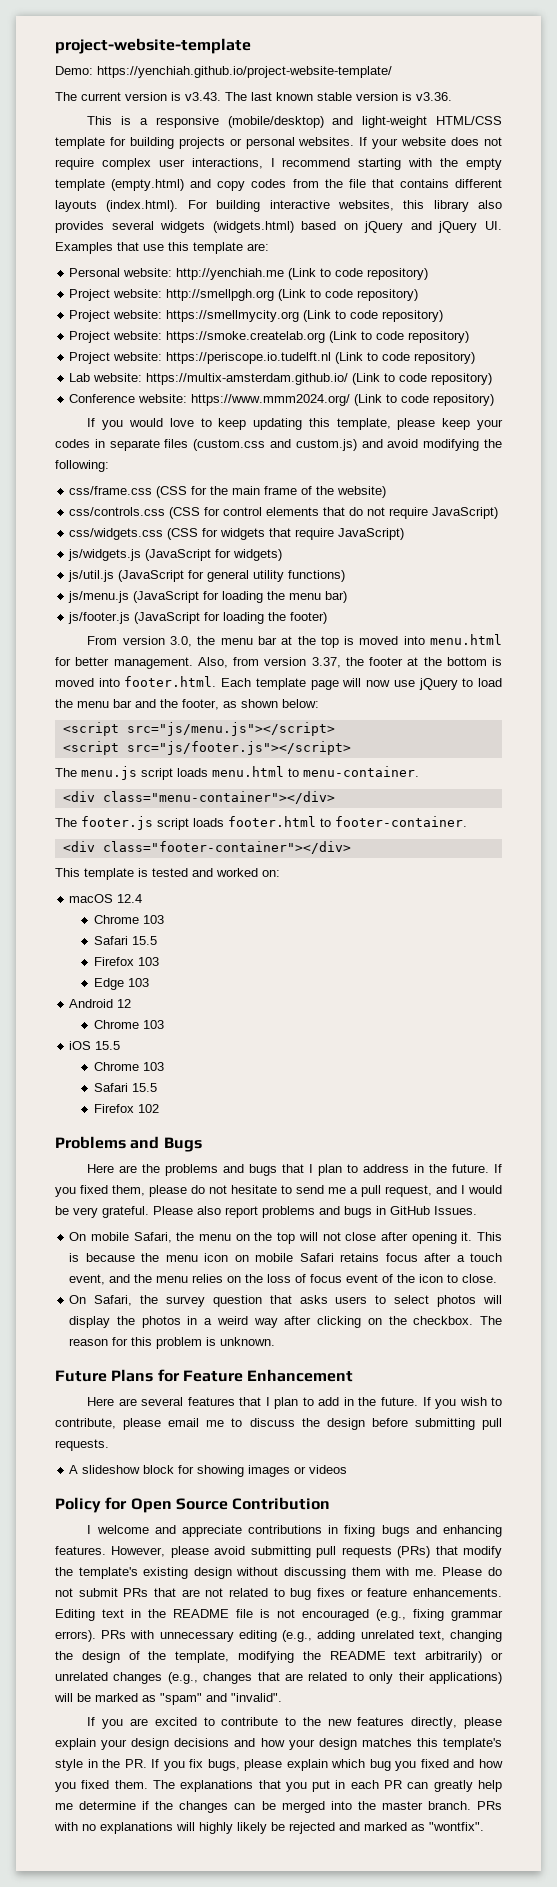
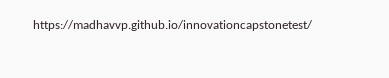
[55,38,251,54] [55,66,392,78] [55,92,452,101] [87,116,502,128] [55,137,503,149] [55,158,503,170] [55,179,503,191] [55,200,502,212] [55,221,502,233] [55,242,269,254] [69,268,429,280] [69,289,419,301] [69,310,444,322] [69,331,470,343] [69,352,476,364] [69,373,493,385] [69,394,495,406] [87,418,504,430] [55,439,503,451] [55,460,109,472] [69,486,387,498] [69,507,499,519] [69,528,405,540] [68,549,283,561] [68,570,346,582] [68,591,348,603] [68,612,328,624] [87,634,503,648] [55,657,502,669] [55,676,503,690] [55,699,319,710] [62,722,335,736] [62,741,351,755] [55,766,419,780] [62,791,335,804] [55,816,467,830] [62,841,351,854] [55,868,280,880] [69,894,143,903] [94,915,165,924] [94,936,158,945] [94,957,160,966] [94,978,150,990] [69,999,132,1008] [94,1020,165,1029] [69,1041,121,1050] [94,1062,165,1071] [94,1083,158,1092] [94,1104,160,1113] [55,1136,202,1152] [87,1164,502,1176] [55,1185,502,1197] [55,1206,477,1218] [69,1232,502,1244] [69,1253,503,1262] [69,1274,498,1285] [69,1295,502,1307] [69,1316,503,1328] [69,1337,276,1349] [55,1369,354,1382] [87,1397,502,1409] [55,1418,503,1430] [55,1439,109,1451] [69,1465,348,1477] [55,1497,331,1513] [87,1525,503,1537] [55,1546,503,1558] [55,1567,503,1579] [55,1588,503,1600] [55,1609,503,1621] [55,1630,503,1642] [55,1651,504,1663] [55,1672,502,1684] [54,1693,282,1705] [87,1717,503,1729] [55,1738,503,1750] [55,1759,504,1771] [55,1780,503,1792] [55,1801,502,1813] [54,1822,484,1834] project-website-template // Demo: https://yenchiah.github.io/project-website-template/ // The current version is v3.43. The last known stable version is v3.36. // This is a responsive (mobile/desktop) and light-weight HTML/CSS template for building projects or personal websites. If your website does not require complex user interactions, I recommend starting with the empty template (empty.html) and copy codes from the file that contains different layouts (index.html). For building interactive websites, this library also provides several widgets (widgets.html) based on jQuery and jQuery UI. Examples that use this template are: // Personal website: http://yenchiah.me (Link to code repository) // Project website: http://smellpgh.org (Link to code repository) // Project website: https://smellmycity.org (Link to code repository) // Project website: https://smoke.createlab.org (Link to code repository) // Project website: https://periscope.io.tudelft.nl (Link to code repository) // Lab website: https://multix-amsterdam.github.io/ (Link to code repository) // Conference website: https://www.mmm2024.org/ (Link to code repository) // If you would love to keep updating this template, please keep your codes in separate files (custom.css and custom.js) and avoid modifying the following: // css/frame.css (CSS for the main frame of the website) // css/controls.css (CSS for control elements that do not require JavaScript) // css/widgets.css (CSS for widgets that require JavaScript) // js/widgets.js (JavaScript for widgets) // js/util.js (JavaScript for general utility functions) // js/menu.js (JavaScript for loading the menu bar) // js/footer.js (JavaScript for loading the footer) // From version 3.0, the menu bar at the top is moved into menu.html for better management. Also, from version 3.37, the footer at the bottom is moved into footer.html. Each template page will now use jQuery to load the menu bar and the footer, as shown below: // <script src="js/menu.js"></script> // <script src="js/footer.js"></script> // The menu.js script loads menu.html to menu-container. // <div class="menu-container"></div> // The footer.js script loads footer.html to footer-container. // <div class="footer-container"></div> // This template is tested and worked on: // macOS 12.4 // Chrome 103 // Safari 15.5 // Firefox 103 // Edge 103 // Android 12 // Chrome 103 // iOS 15.5 // Chrome 103 // Safari 15.5 // Firefox 102 // Problems and Bugs // Here are the problems and bugs that I plan to address in the future. If you fixed them, please do not hesitate to send me a pull request, and I would be very grateful. Please also report problems and bugs in GitHub Issues. // On mobile Safari, the menu on the top will not close after opening it. This is because the menu icon on mobile Safari retains focus after a touch event, and the menu relies on the loss of focus event of the icon to close. // On Safari, the survey question that asks users to select photos will display the photos in a weird way after clicking on the checkbox. The reason for this problem is unknown. // Future Plans for Feature Enhancement // Here are several features that I plan to add in the future. If you wish to contribute, please email me to discuss the design before submitting pull requests. // A slideshow block for showing images or videos // Policy for Open Source Contribution // I welcome and appreciate contributions in fixing bugs and enhancing features. However, please avoid submitting pull requests (PRs) that modify the template's existing design without discussing them with me. Please do not submit PRs that are not related to bug fixes or feature enhancements. Editing text in the README file is not encouraged (e.g., fixing grammar errors). PRs with unnecessary editing (e.g., adding unrelated text, changing the design of the template, modifying the README text arbitrarily) or unrelated changes (e.g., changes that are related to only their applications) will be marked as "spam" and "invalid". // If you are excited to contribute to the new features directly, please explain your design decisions and how your design matches this template's style in the PR. If you fix bugs, please explain which bug you fixed and how you fixed them. The explanations that you put in each PR can greatly help me determine if the changes can be merged into the master branch. PRs with no explanations will highly likely be rejected and marked as "wontfix". -> [33,20,313,31] https://madhavvp.github.io/innovationcapstonetest/

